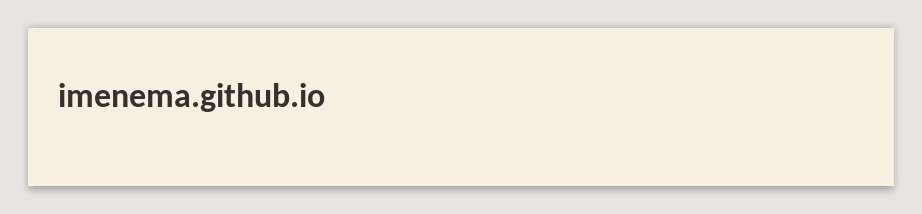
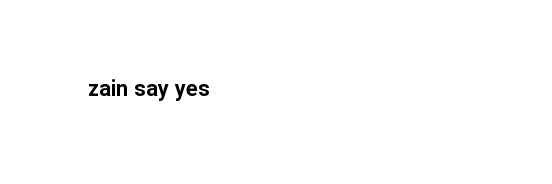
[58,83,325,112] imenema.github.io -> [88,79,210,101] zain say yes

